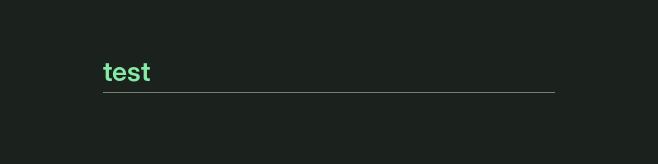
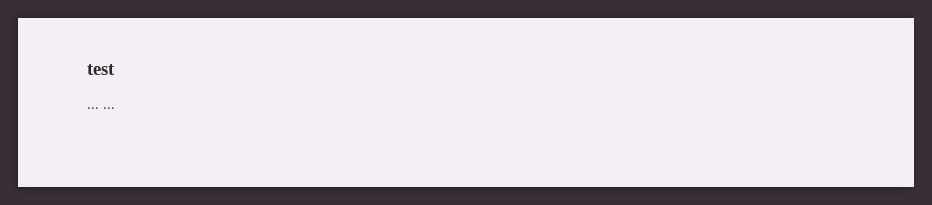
(150, 72) none -> [87,107,115,109] // ... ...

